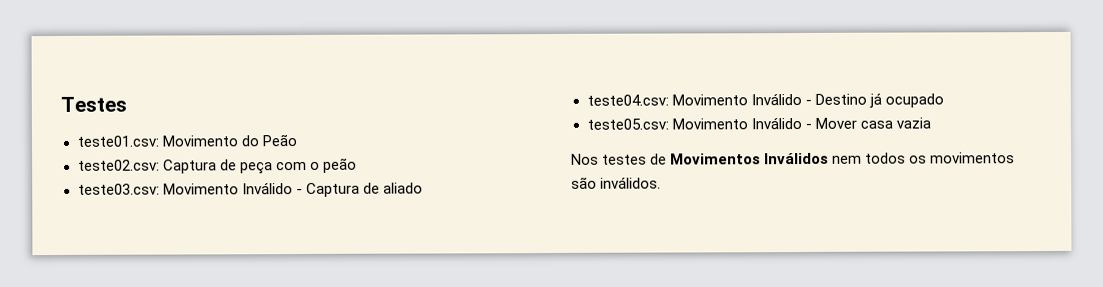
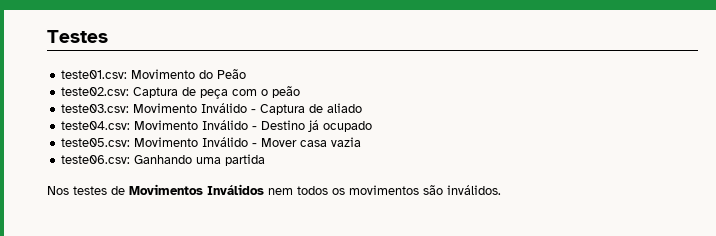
(931, 123) none -> [61,154,266,166] // teste06.csv: Ganhando uma partida

